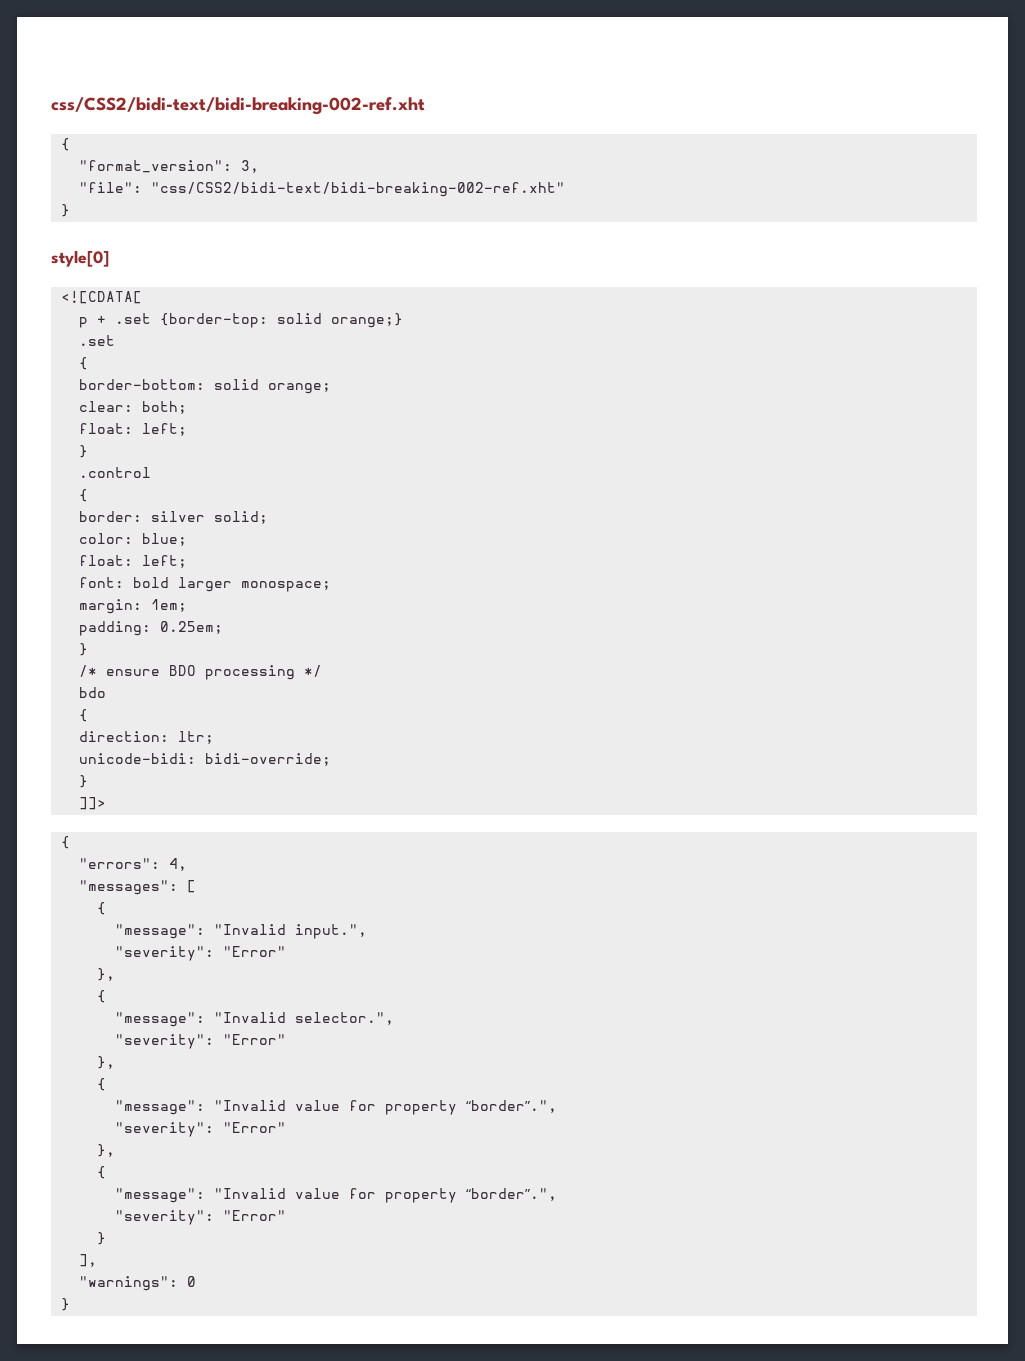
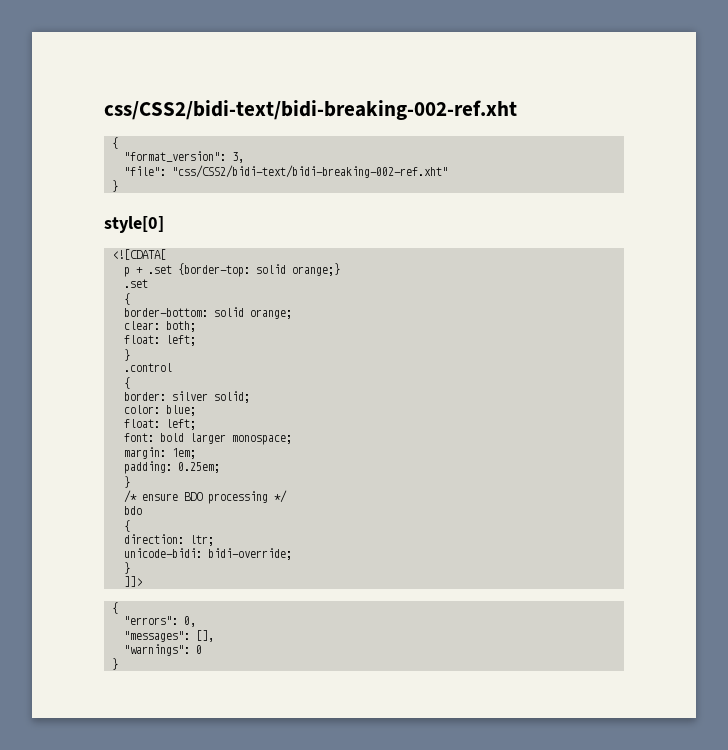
[168,858,187,871] 4, -> [184,616,197,627] 0,
[186,880,196,893] [96,902,106,915] [114,924,367,939] [114,946,286,961] [96,968,115,981] [96,990,106,1003] [114,1012,394,1027] [114,1034,286,1049] [96,1056,115,1069] [96,1078,106,1091] [114,1100,557,1115] [114,1122,286,1137] [96,1144,115,1157] [96,1166,106,1179] [114,1188,557,1203] [114,1210,286,1225] [96,1232,106,1245] [78,1254,97,1267] [ // { // "message": "Invalid input.", // "severity": "Error" // }, // { // "message": "Invalid selector.", // "severity": "Error" // }, // { // "message": "Invalid value for property “border”.", // "severity": "Error" // }, // { // "message": "Invalid value for property “border”.", // "severity": "Error" // } // ], -> [196,630,215,642] [],

